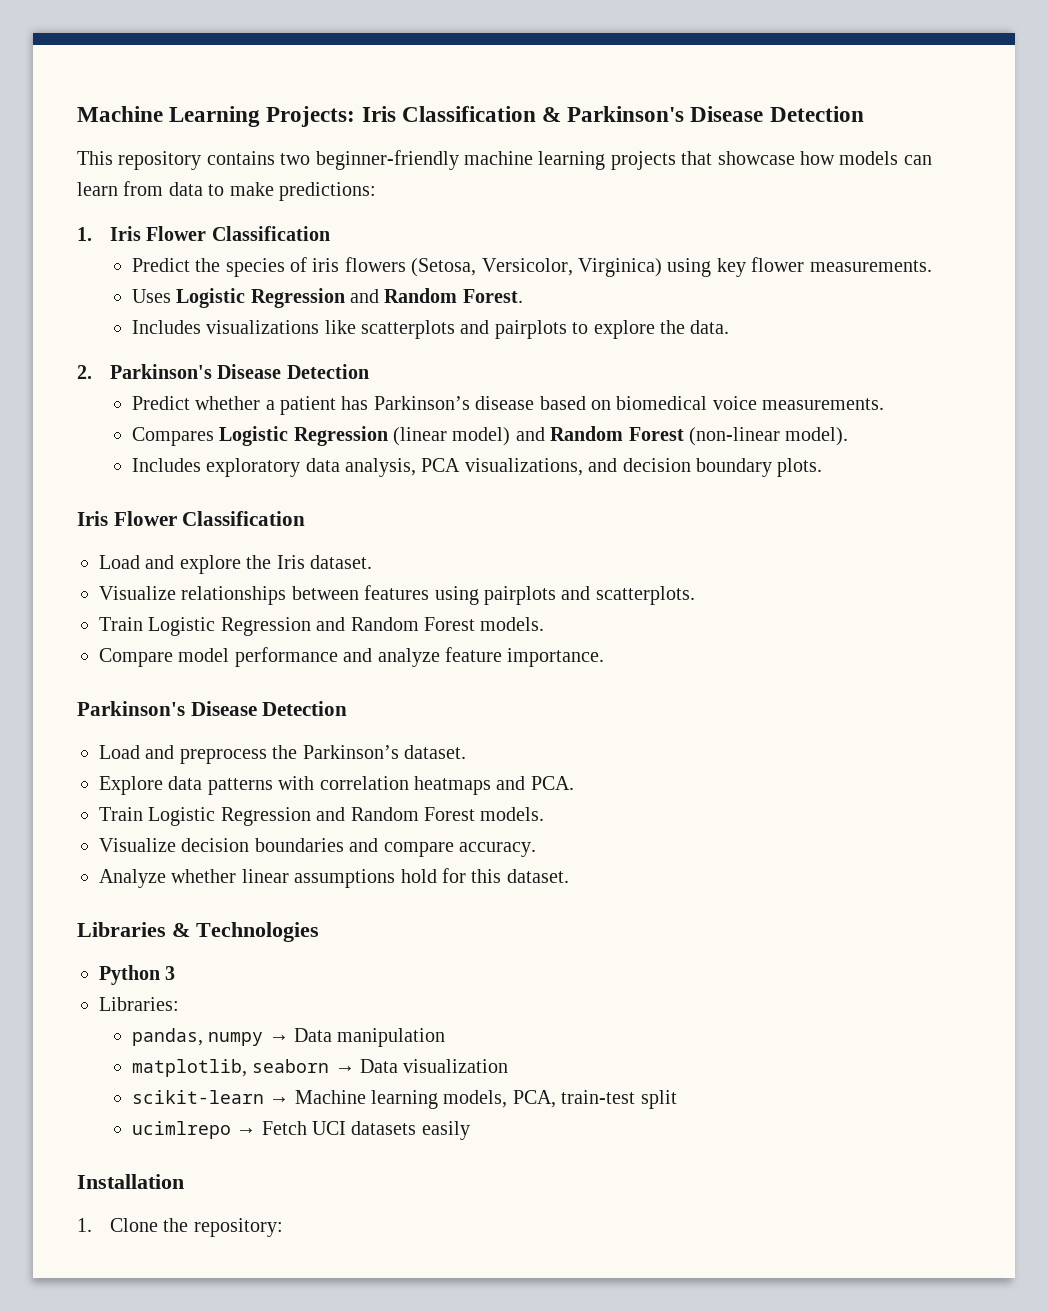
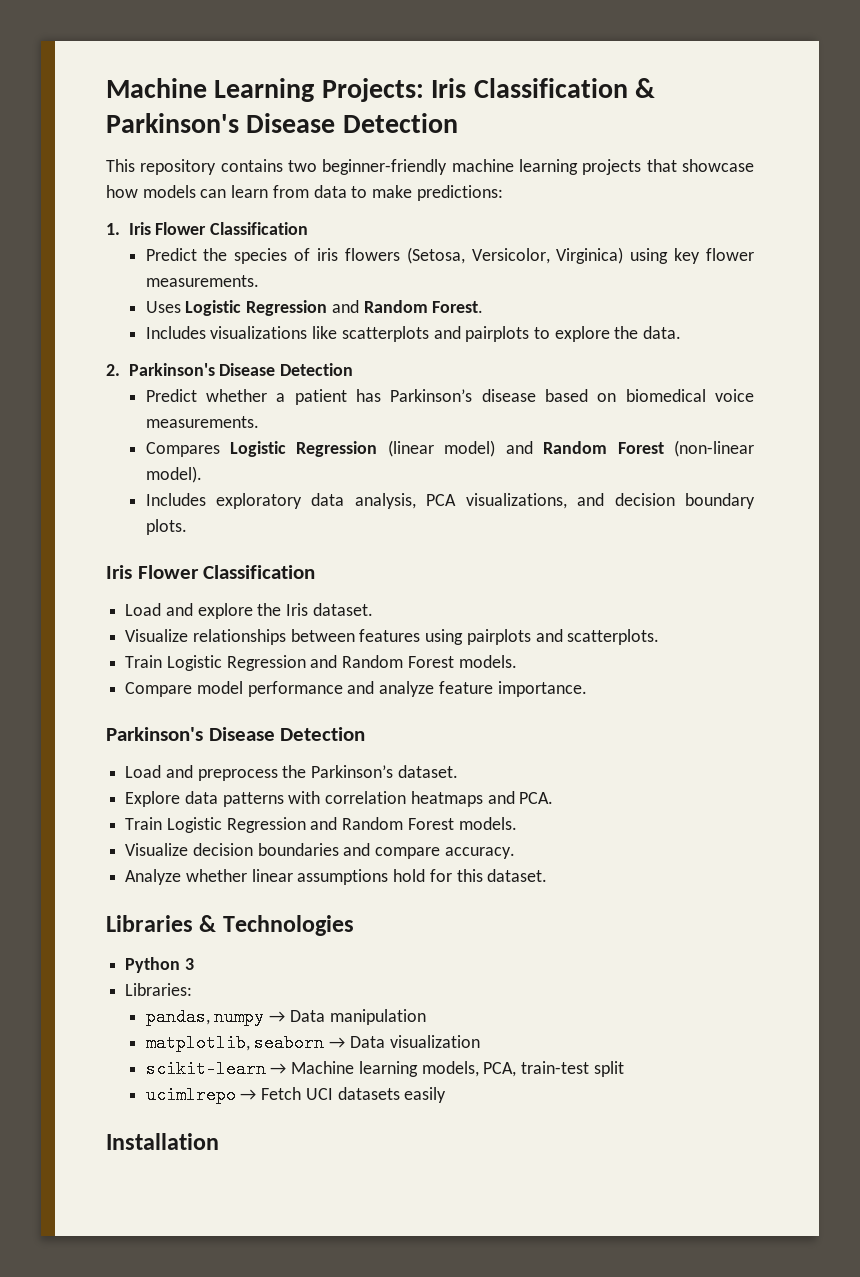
[77,1218,283,1237] // 1. Clone the repository: -> (219, 1141) none

